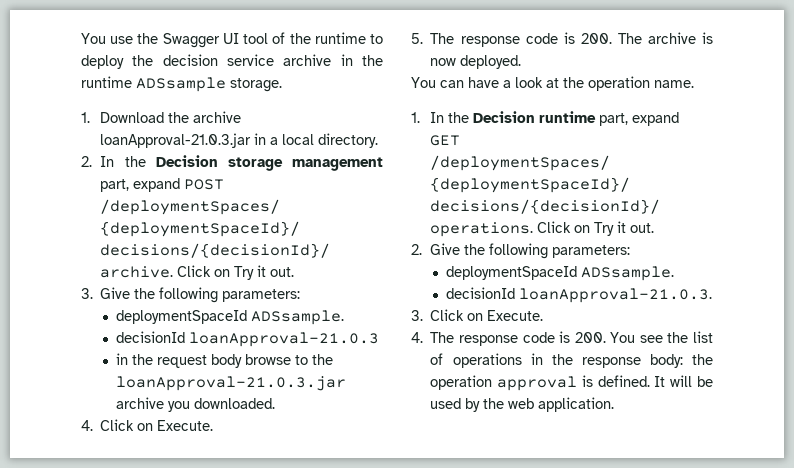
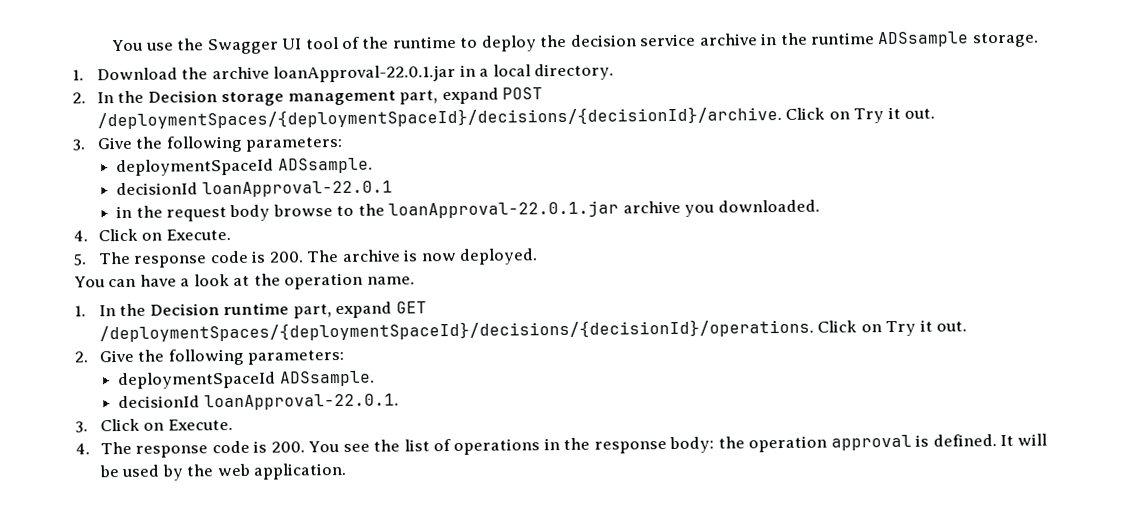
[100,133,252,148] loanApproval-21.0.3.jar -> [273,64,457,83] loanApproval-22.0.1.jar
[189,332,380,347] loanApproval-21.0.3 -> [201,180,393,198] loanApproval-22.0.1
[116,376,347,391] loanApproval-21.0.3.jar -> [388,200,620,219] loanApproval-22.0.1.jar
[519,288,713,303] loanApproval-21.0.3. -> [203,393,399,411] loanApproval-22.0.1.

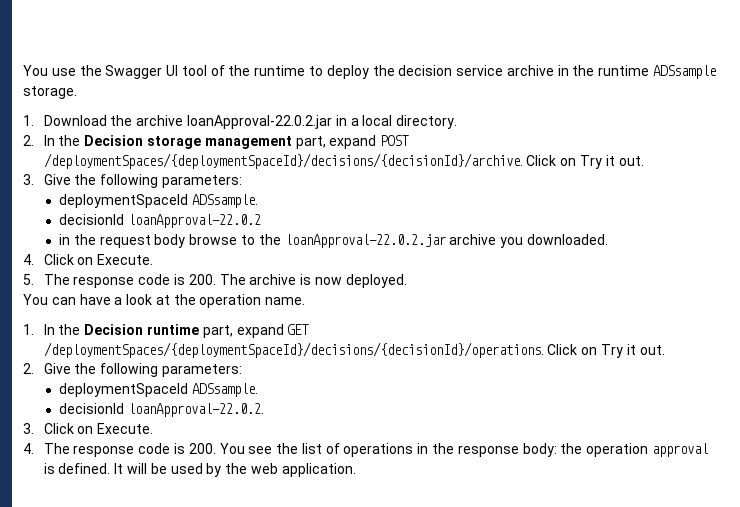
[273,64,457,83] loanApproval-22.0.1.jar -> [186,115,332,129] loanApproval-22.0.2.jar
[201,180,393,198] loanApproval-22.0.1 -> [127,214,261,228] loanApproval-22.0.2
[388,200,620,219] loanApproval-22.0.1.jar -> [284,234,446,248] loanApproval-22.0.2.jar
[203,393,399,411] loanApproval-22.0.1. -> [127,403,264,417] loanApproval-22.0.2.

